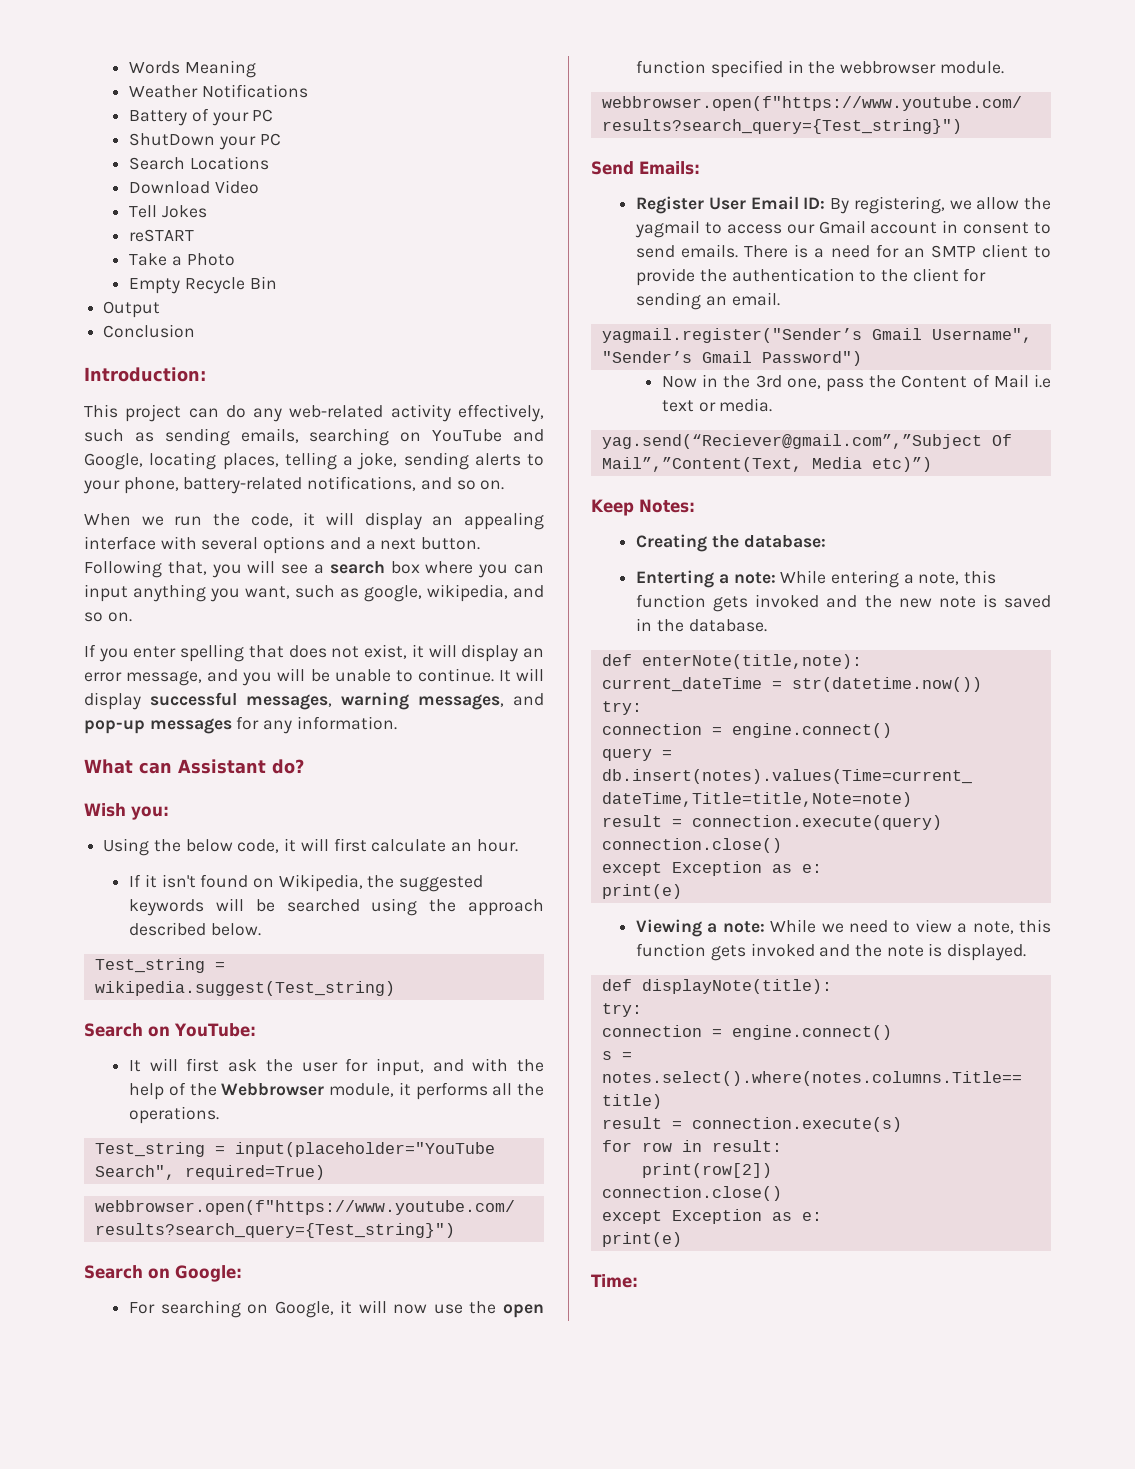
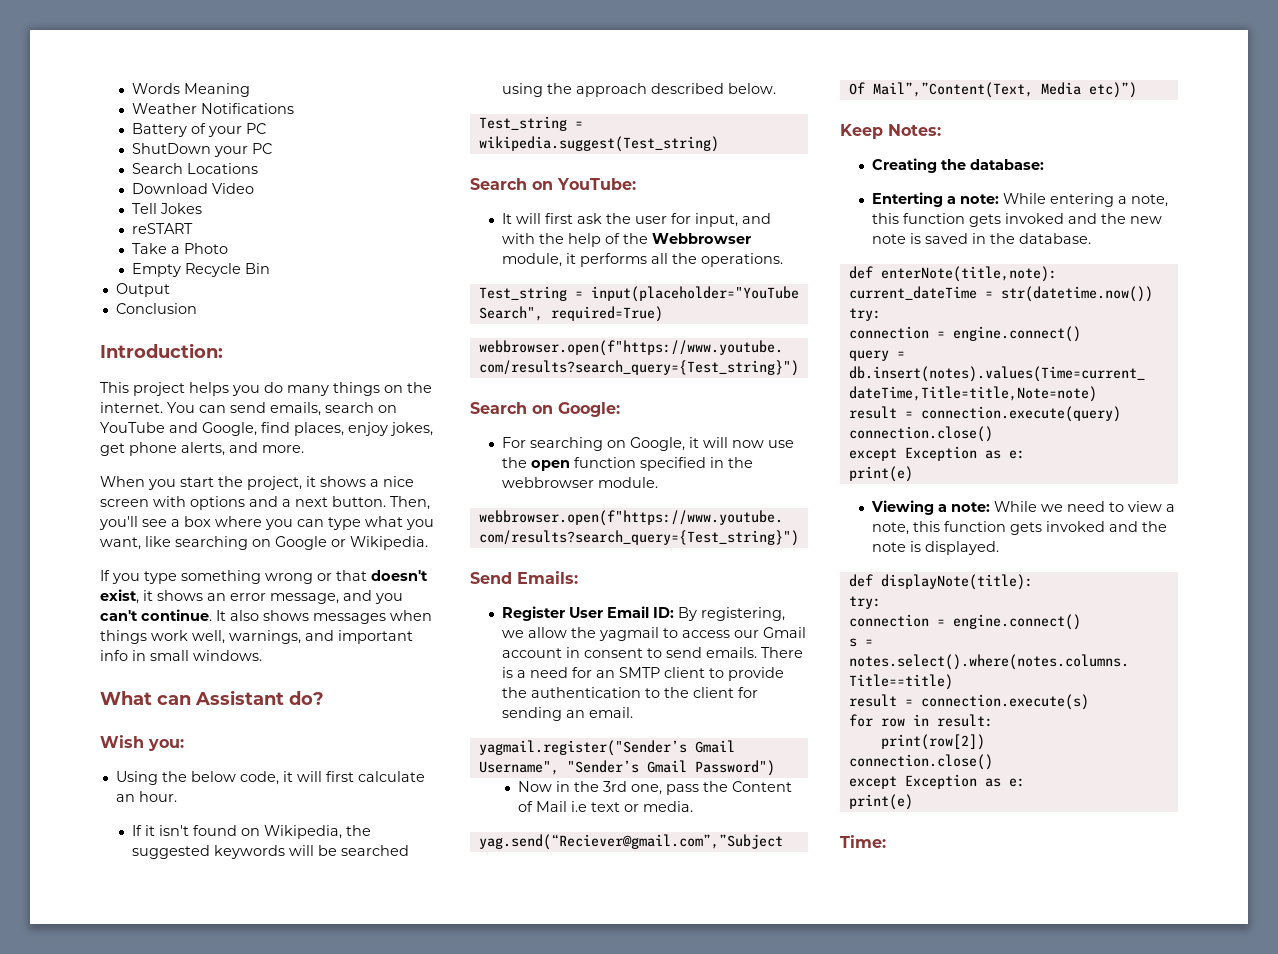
[188,404,544,422] [84,428,544,446] [84,452,544,470] [83,476,505,494] [84,512,544,530] [84,536,259,550] can do any web-related activity effectively, such as sending emails, searching on YouTube and Google, locating places, telling a joke, sending alerts to your phone, battery-related notifications, and so on. // When we run the code, it will display an appealing interface with several -> [189,382,432,396] [100,402,397,416] [100,422,433,436] [100,442,304,456] [100,476,414,490] [100,496,186,507] helps you do many things on the internet. You can send emails, search on YouTube and Google, find places, enjoy jokes, get phone alerts, and more. // When you start the project, it shows a nice screen with
[84,560,276,578] Following that, you will -> [390,496,430,510] [99,516,138,530] Then, you'll
[329,561,385,574] search -> (180, 523) none
[84,584,544,602] [84,612,132,622] [84,644,519,662] input anything you want, such as google, wikipedia, and so on. // If you enter spelling that does not exist, it will display -> [328,516,434,530] [100,536,428,550] [100,570,428,584] [100,589,203,604] type what you want, like searching on Google or Wikipedia. // If you type something wrong or that doesn't exist, it shows
[277,668,544,682] [84,692,544,710] [84,716,397,734] will be unable to continue. It will display successful messages, warning messages, and pop-up messages for any information. -> [100,609,432,624] [100,630,413,644] [100,650,262,661] can't continue. It also shows messages when things work well, warnings, and important info in small windows.

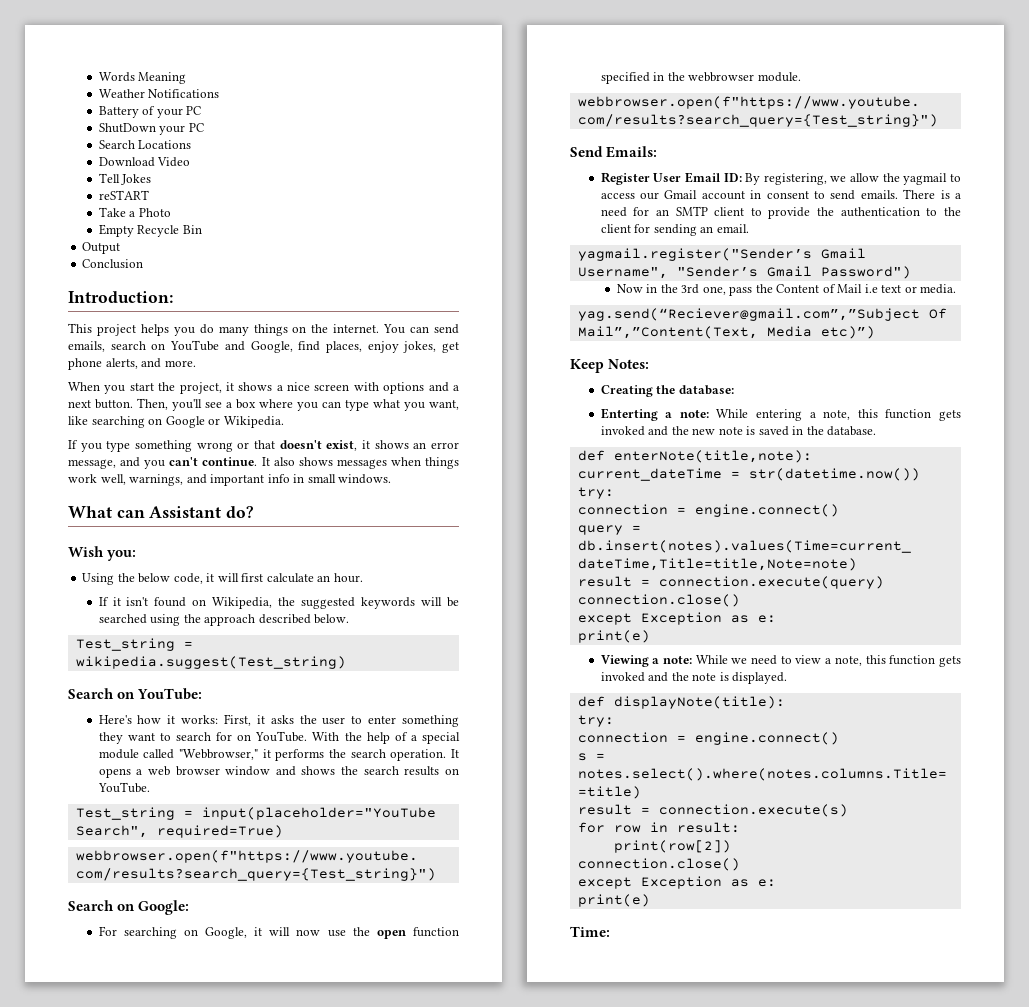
[502,213,772,227] [502,233,752,247] [502,253,784,267] It will first ask the user for input, and with the help of the Webbrowser module, it performs all the operations. -> [98,714,459,727] [98,731,461,744] [98,749,459,761] [98,766,459,778] [97,782,150,793] Here's how it works: First, it asks the user to enter something they want to search for on YouTube. With the help of a special module called "Webbrowser," it performs the search operation. It opens a web browser window and shows the search results on YouTube.

